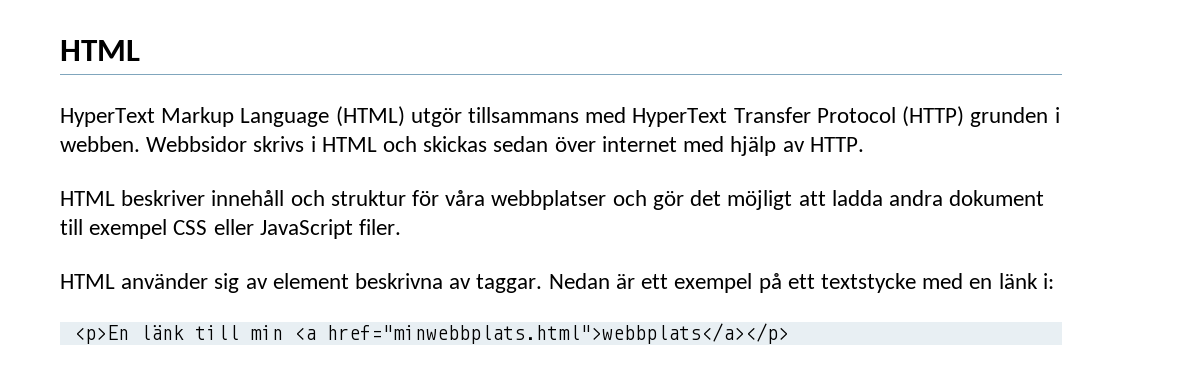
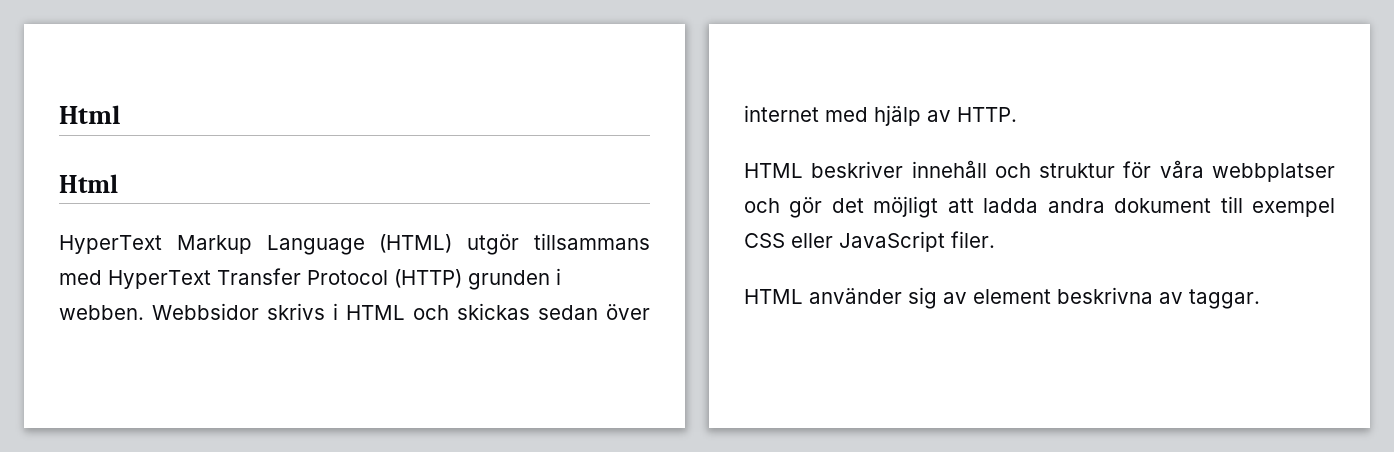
[60,40,140,61] HTML -> [59,105,120,124] [59,174,118,193] Html // Html
[548,273,1054,293] [73,323,789,344] Nedan är ett exempel på ett textstycke med en länk i: // <p>En länk till min <a href="minwebbplats.html">webbplats</a></p> -> (1260, 299) none

